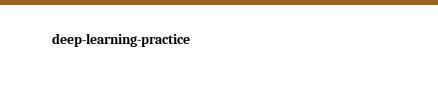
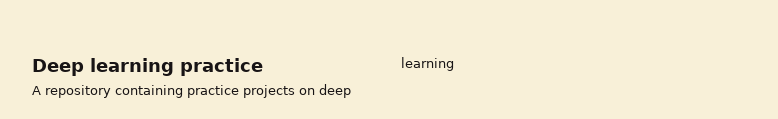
[52,33,190,47] deep-learning-practice -> [32,58,263,76] [32,84,351,98] [401,57,454,71] Deep learning practice // A repository containing practice projects on deep learning

